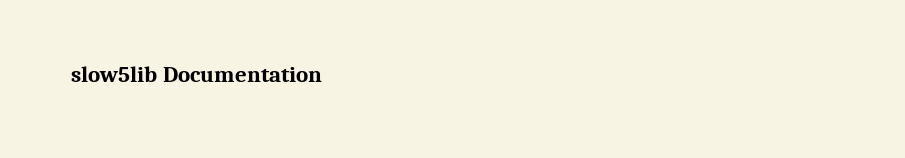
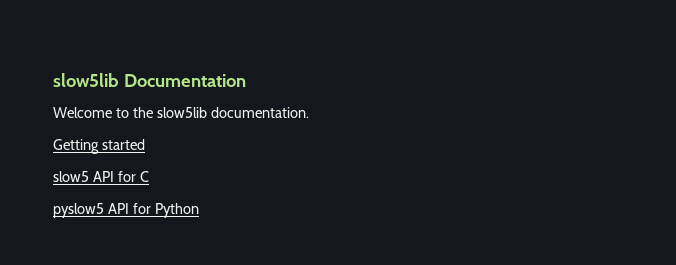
(323, 74) none -> [53,107,309,118] [53,139,145,154] [53,171,149,182] [53,203,199,218] // Welcome to the slow5lib documentation. // Getting started // slow5 API for C // pyslow5 API for Python

